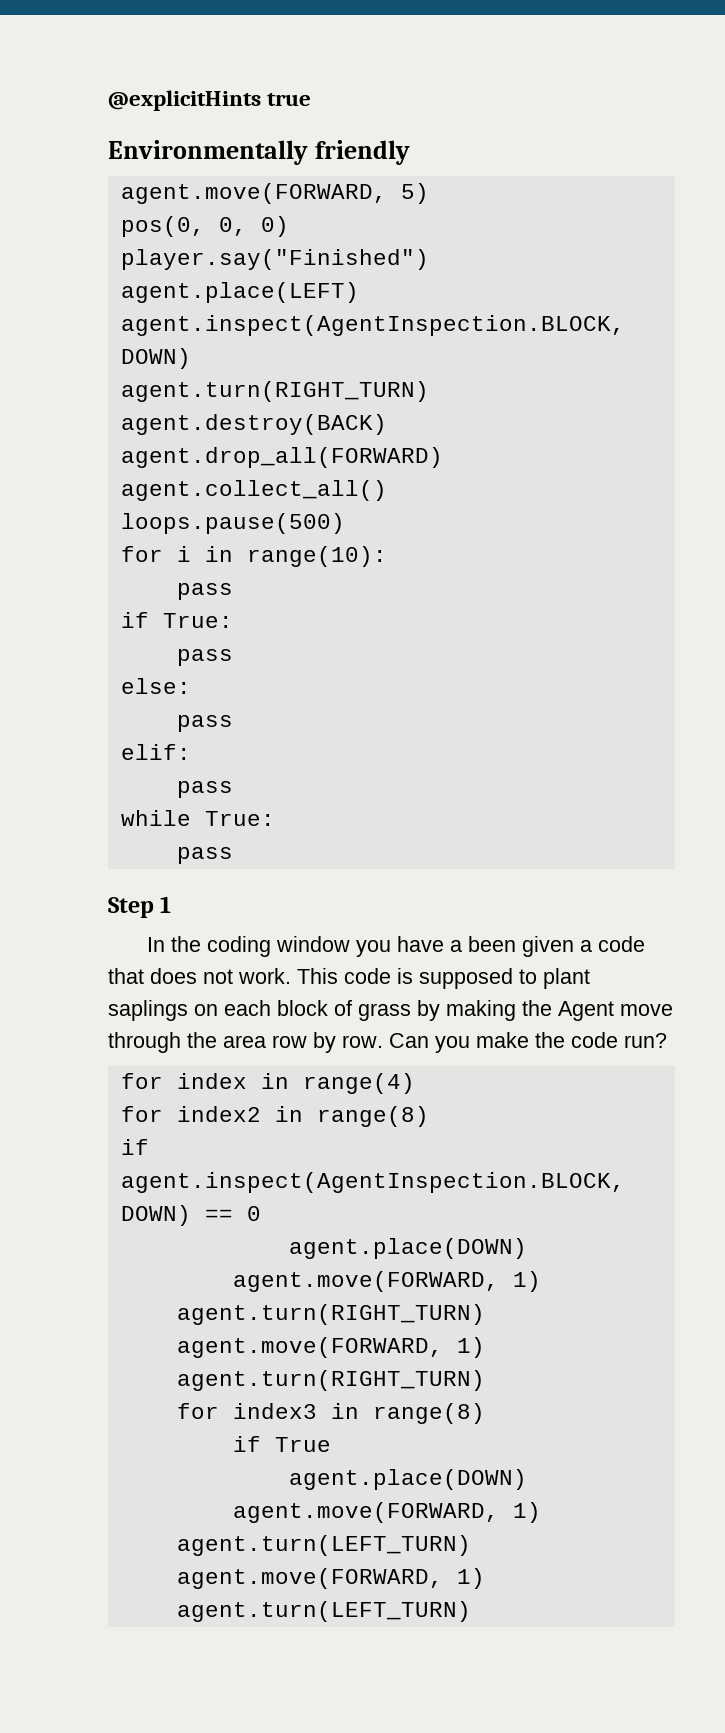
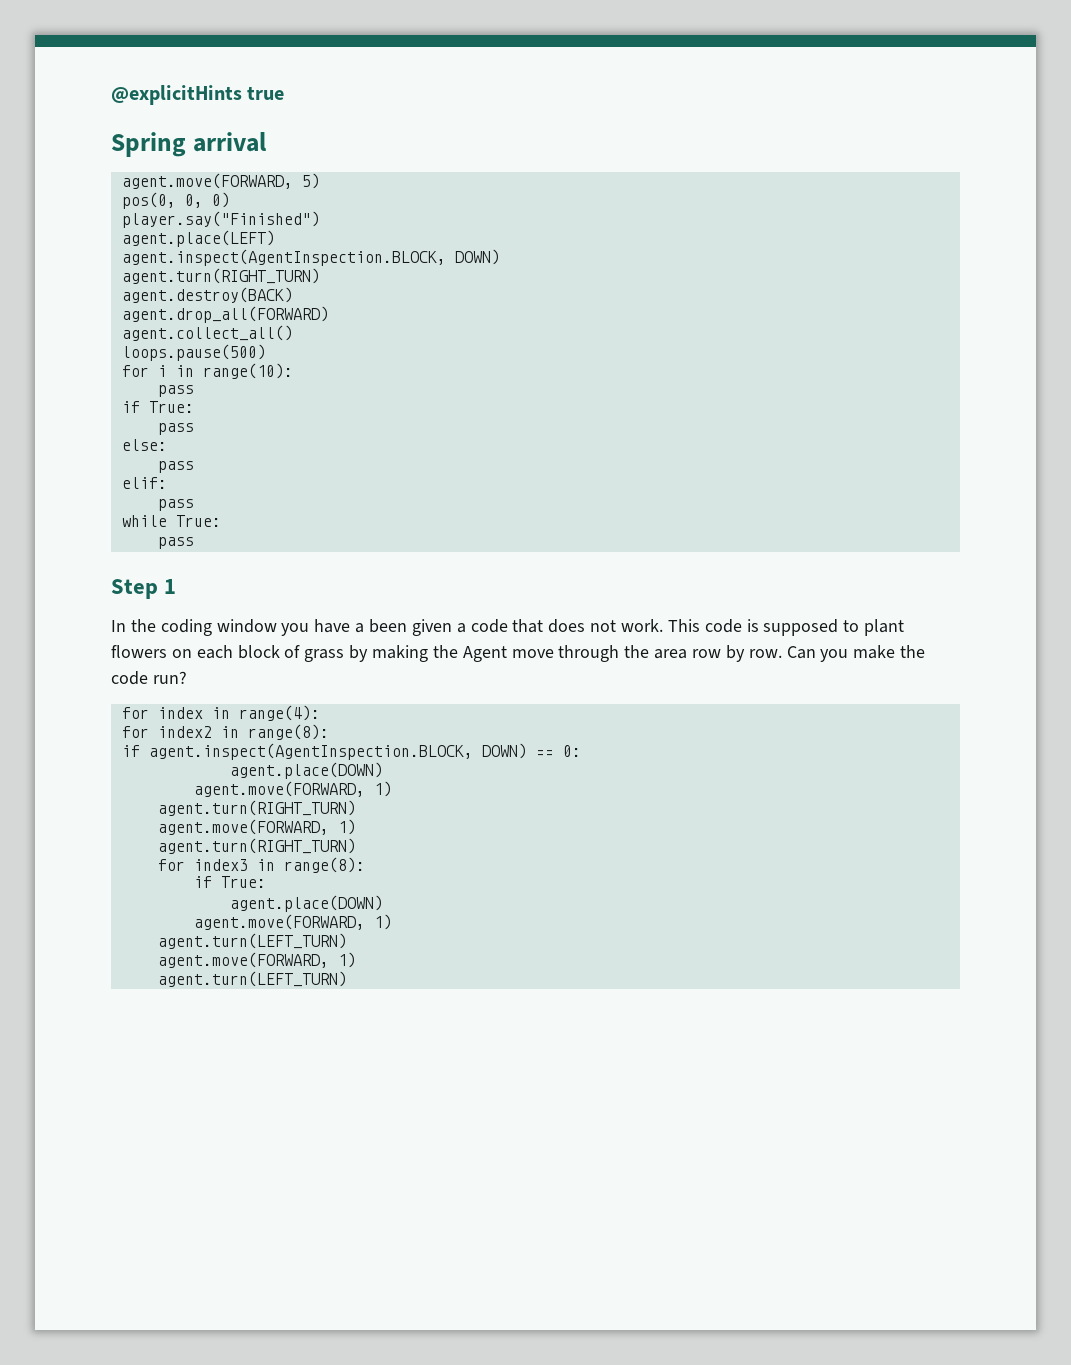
[108,140,410,165] Environmentally friendly -> [111,132,266,157] Spring arrival
[108,1000,188,1021] saplings -> [111,645,167,658] flowers
[302,1073,415,1094] range(4) -> [238,705,320,721] range(4):
[316,1106,429,1127] range(8) -> [247,724,329,740] range(8):
[246,1206,261,1221] 0 -> [562,745,581,757] 0:
[372,1403,485,1424] [232,1436,331,1452] range(8) // if True -> [283,857,365,873] [193,876,266,888] range(8): // if True:

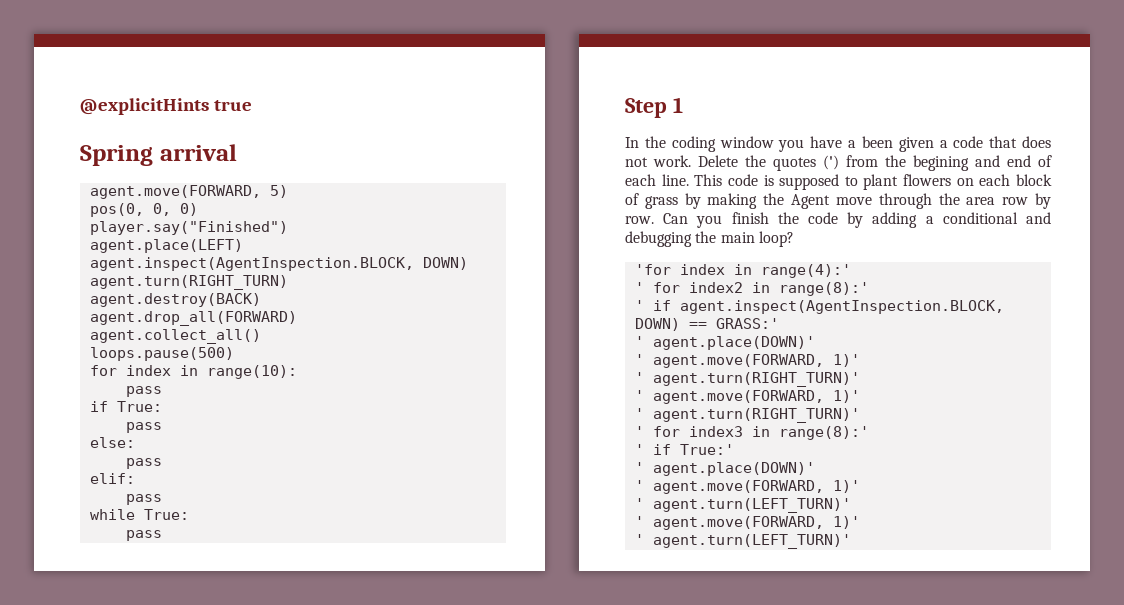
[157,365,167,377] i -> [125,365,171,376] index
(664, 625) none -> [698,155,1052,171] [625,174,689,186] Delete the quotes (') from the begining and end of each line.
[853,645,896,659] make -> [731,212,769,224] finish
[152,671,187,684] [121,705,320,721] run? // for index in range(4): // -> [847,212,1051,228] [625,231,794,247] [634,264,851,278] [634,282,644,293] by adding a conditional and debugging the main loop? // 'for index in range(4):' // '
[247,724,329,740] range(8): // -> [778,282,869,296] [634,300,644,311] range(8):' // '
[562,745,581,757] [229,762,383,779] [193,781,392,797] [157,800,356,816] [157,819,356,835] [157,838,356,854] [157,857,365,873] [193,876,266,888] [229,895,383,912] [193,914,392,930] [157,933,347,949] [157,952,356,968] [157,971,347,987] 0: // agent.place(DOWN) // agent.move(FORWARD, 1) // agent.turn(RIGHT_TURN) // agent.move(FORWARD, 1) // agent.turn(RIGHT_TURN) // for index3 in range(8): // if True: // agent.place(DOWN) // agent.move(FORWARD, 1) // agent.turn(LEFT_TURN) // agent.move(FORWARD, 1) // agent.turn(LEFT_TURN) -> [715,318,779,329] [634,336,815,350] [634,354,860,368] [634,372,860,387] [634,390,860,404] [634,408,860,423] [634,426,869,440] [634,444,734,455] [634,462,815,476] [634,480,860,494] [634,498,851,513] [634,516,860,530] [634,534,851,549] GRASS:' // ' agent.place(DOWN)' // ' agent.move(FORWARD, 1)' // ' agent.turn(RIGHT_TURN)' // ' agent.move(FORWARD, 1)' // ' agent.turn(RIGHT_TURN)' // ' for index3 in range(8):' // ' if True:' // ' agent.place(DOWN)' // ' agent.move(FORWARD, 1)' // ' agent.turn(LEFT_TURN)' // ' agent.move(FORWARD, 1)' // ' agent.turn(LEFT_TURN)'

